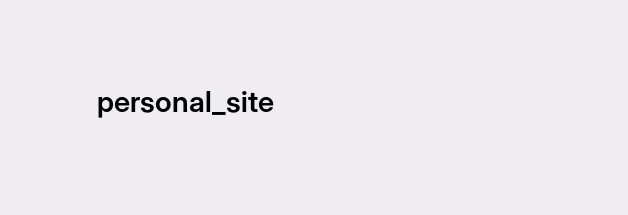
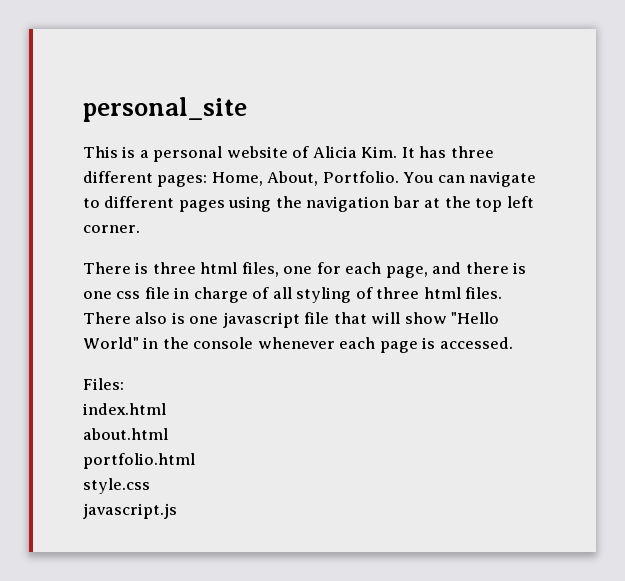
(274, 104) none -> [83,146,494,162] [83,171,537,187] [83,196,534,212] [83,225,140,233] [83,262,527,278] [83,287,503,303] [83,312,500,328] [83,337,513,353] [83,378,124,390] [83,403,166,415] [83,428,168,440] [83,453,195,469] [83,478,150,494] [83,503,177,519] // This is a personal website of Alicia Kim. It has three different pages: Home, About, Portfolio. You can navigate to different pages using the navigation bar at the top left corner. // There is three html files, one for each page, and there is one css file in charge of all styling of three html files. There also is one javascript file that will show "Hello World" in the console whenever each page is accessed. // Files: // index.html // about.html // portfolio.html // style.css // javascript.js

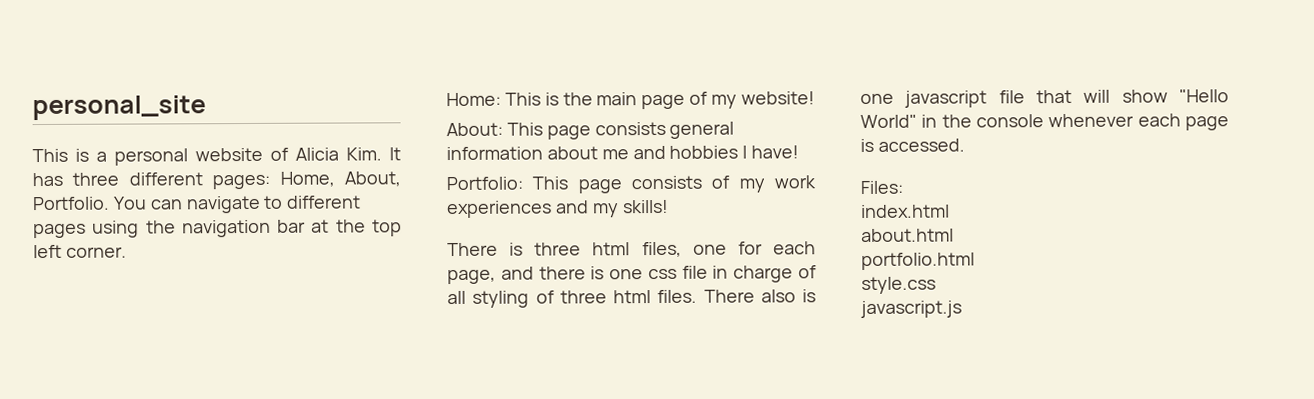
(140, 229) none -> [446,91,815,110] [446,121,735,140] [446,145,800,161] [446,175,816,194] [447,199,669,219] // Home: This is the main page of my website! // About: This page consists general information about me and hobbies I have! // Portfolio: This page consists of my work experiences and my skills!

